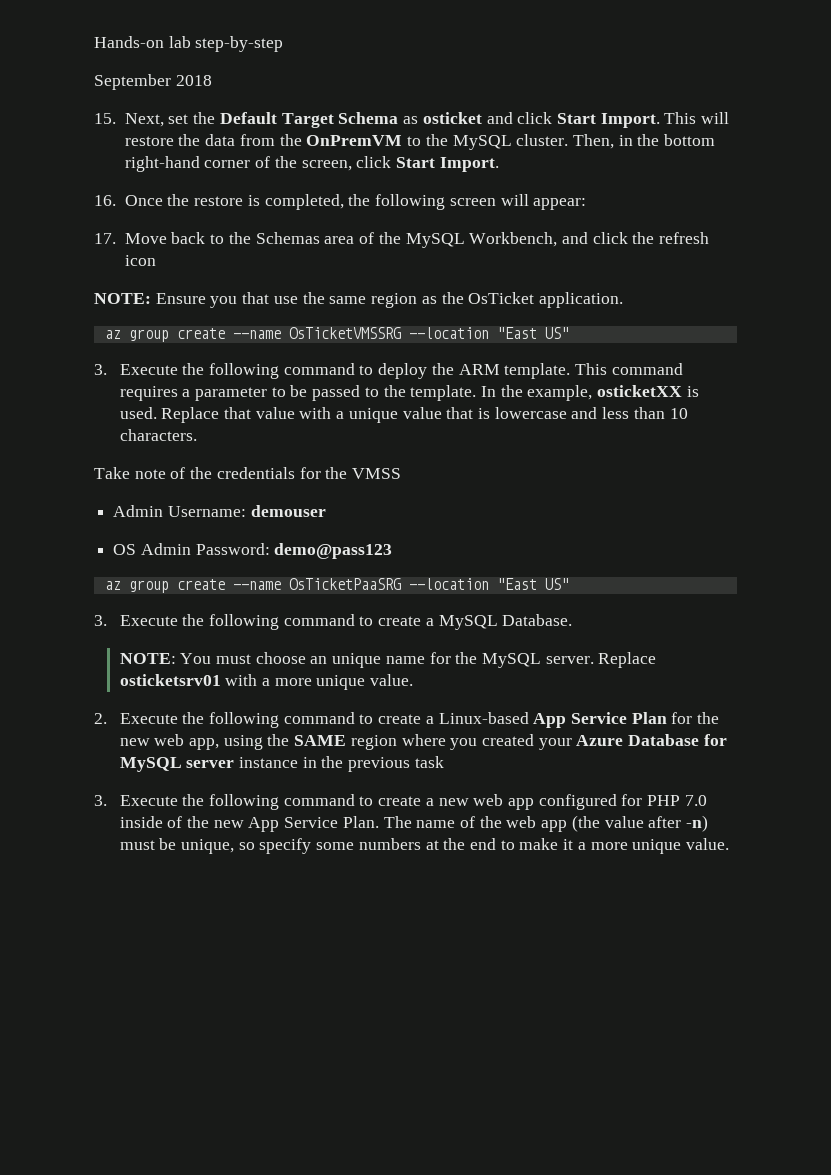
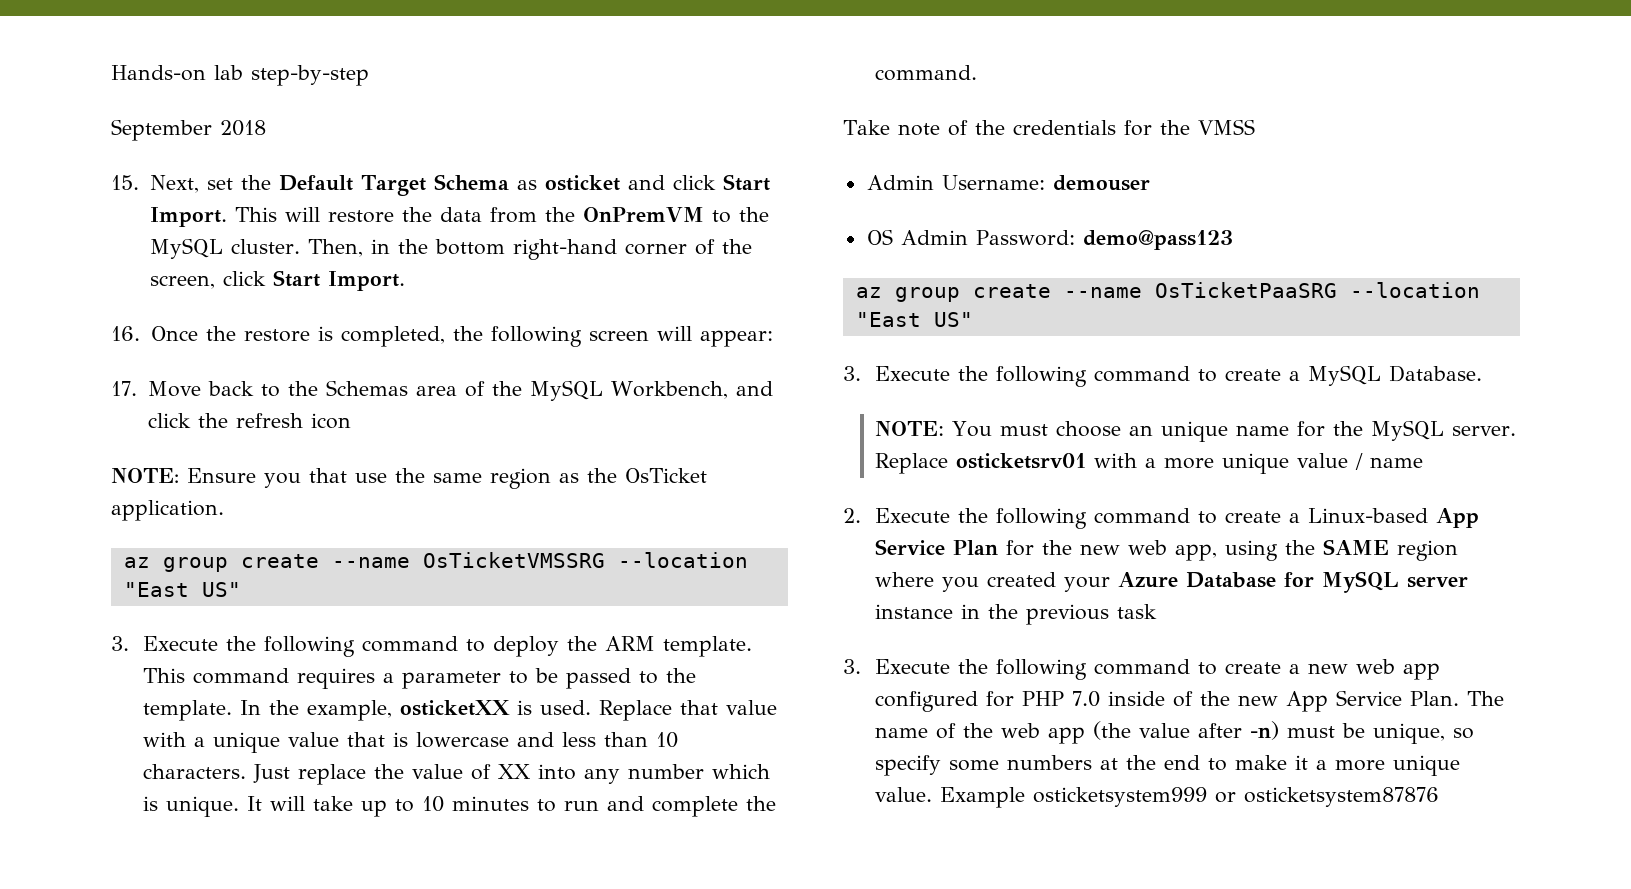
(197, 435) none -> [253,764,771,785] [143,796,777,817] [875,65,978,81] Just replace the value of XX into any number which is unique. It will take up to 10 minutes to run and complete the command.
[370,674,414,686] value. -> [1297,453,1424,470] value / name
(730, 844) none -> [940,787,1440,808] Example osticketsystem999 or osticketsystem87876

